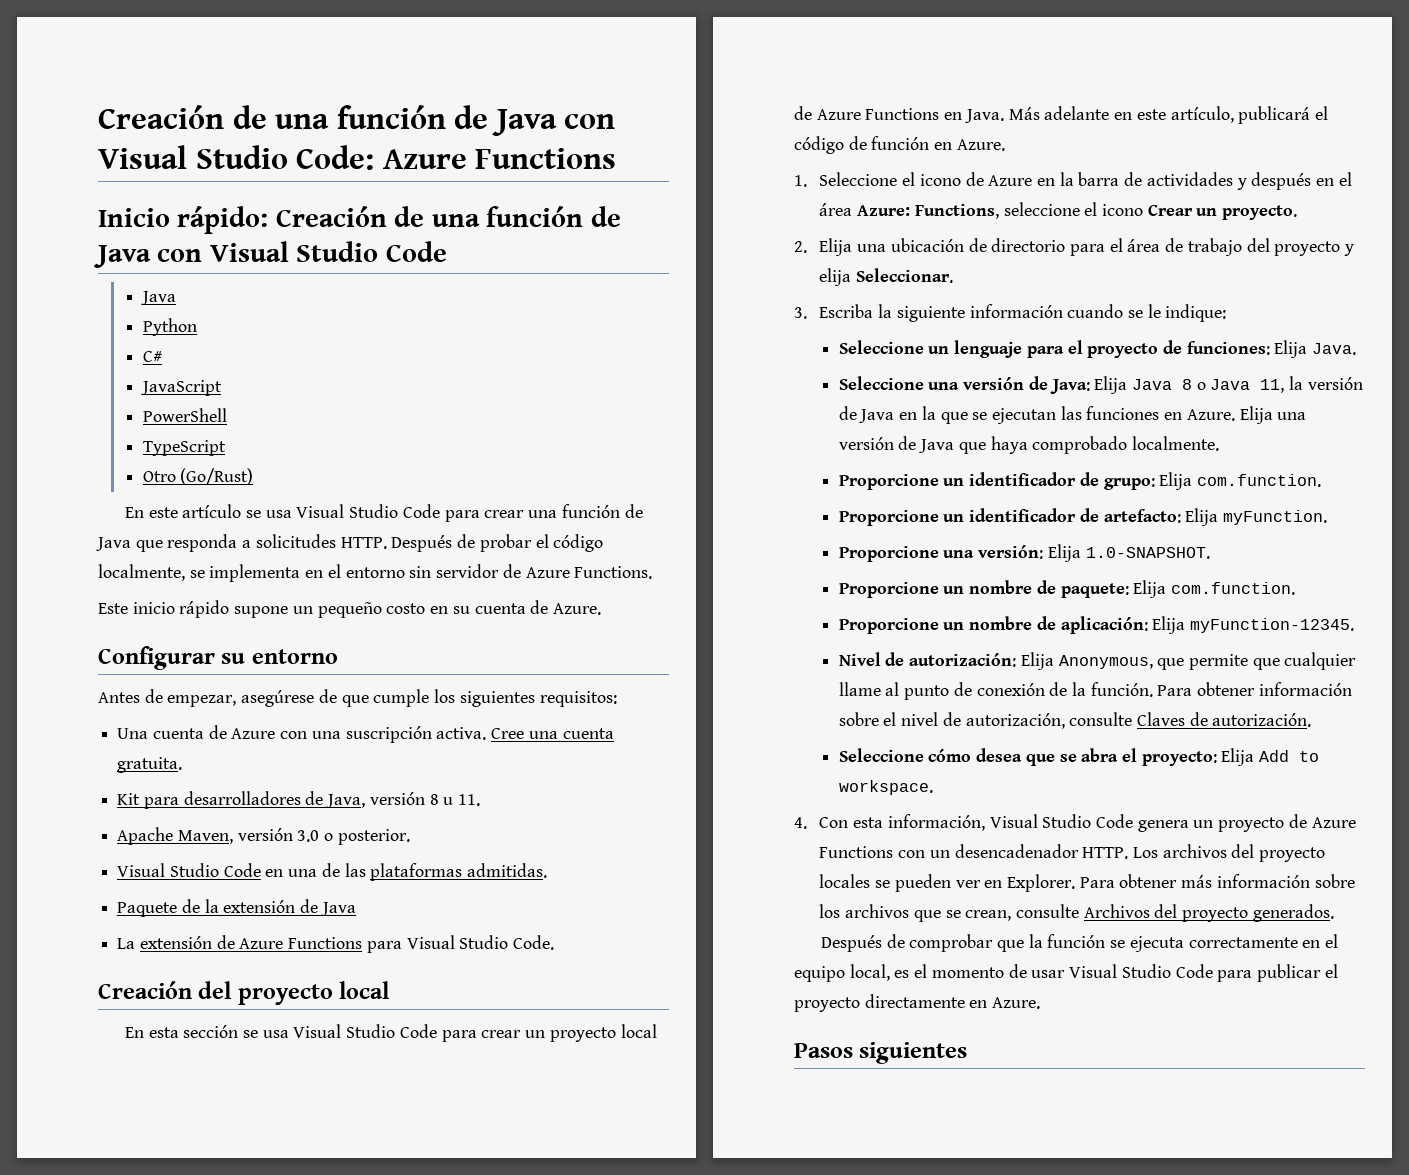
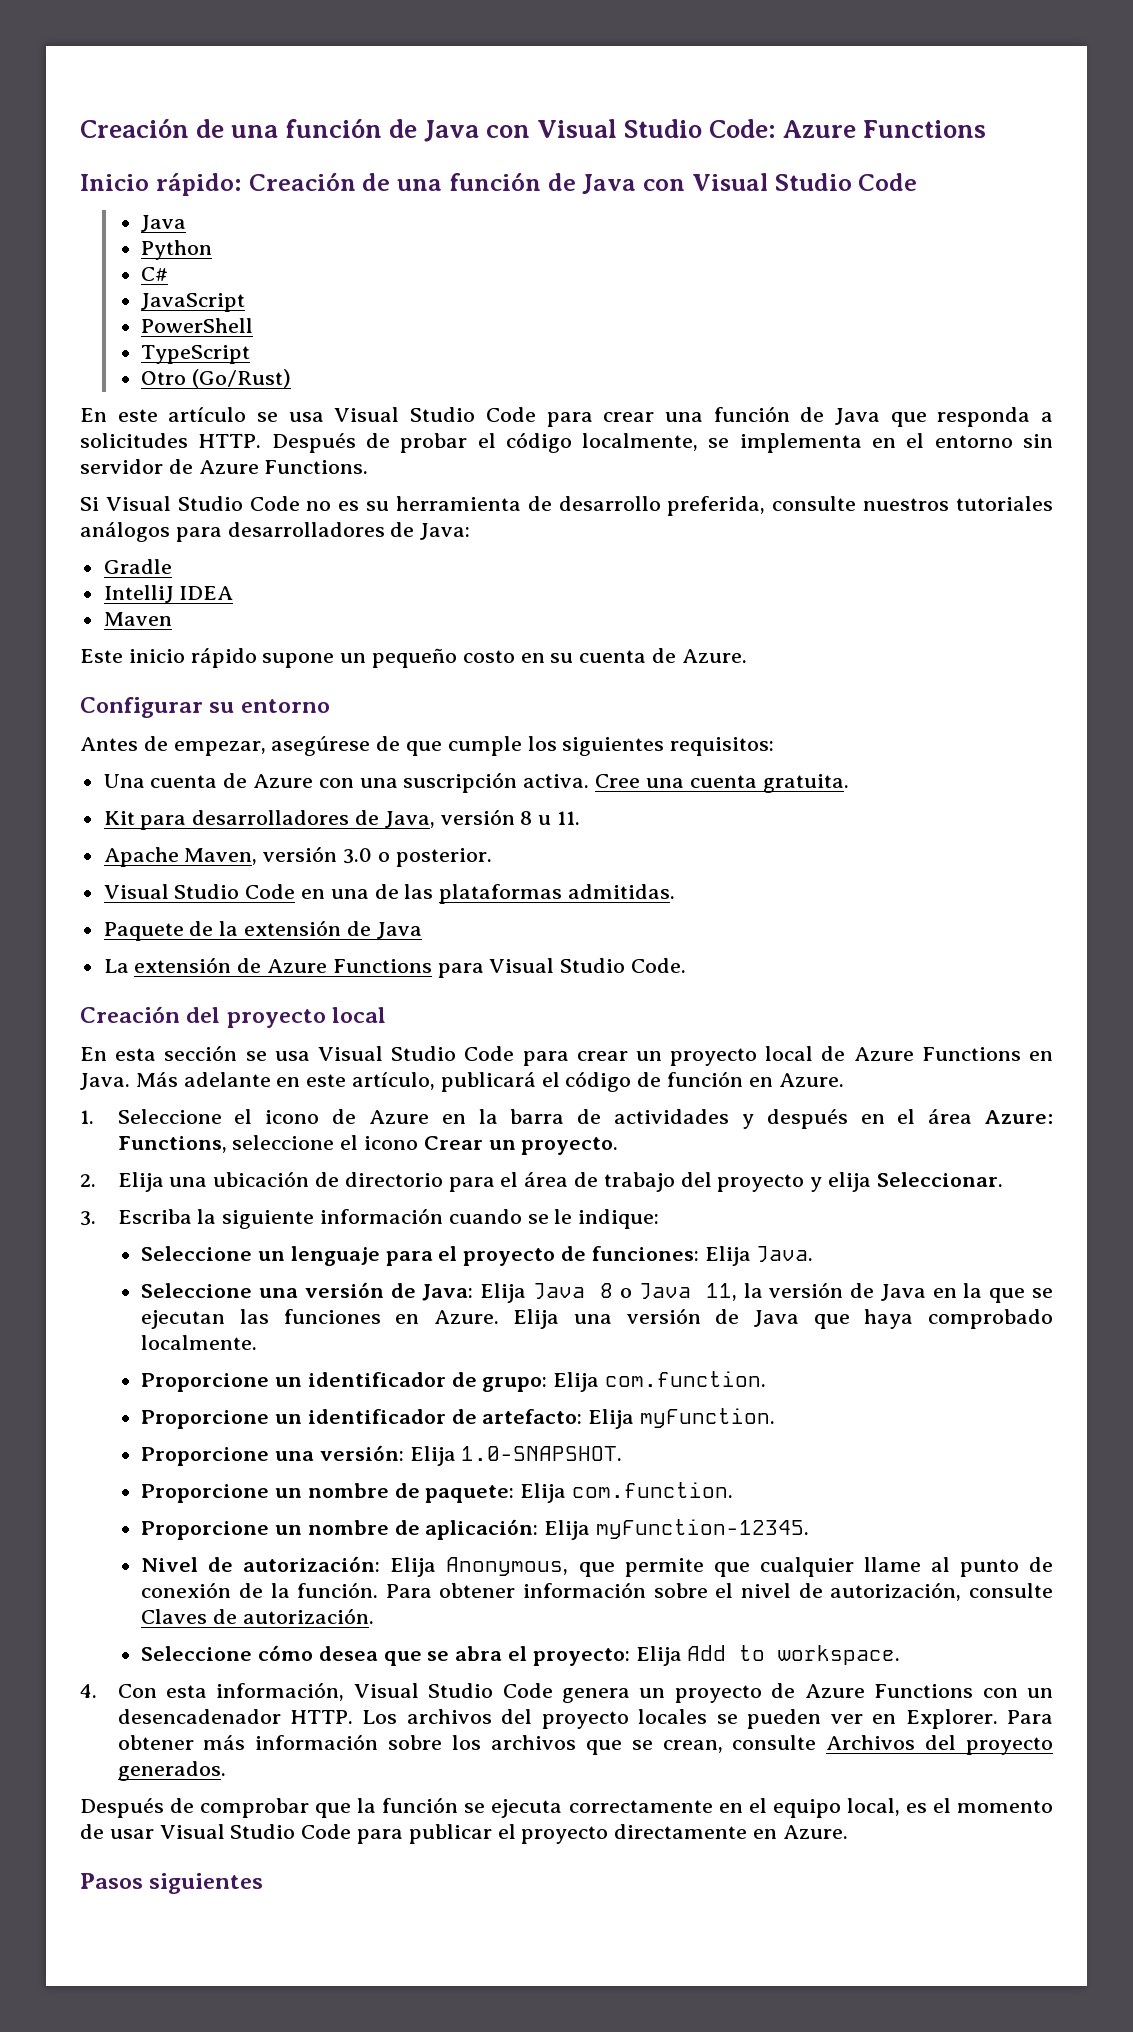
(653, 572) none -> [80,496,1053,516] [80,522,471,542] [103,559,172,574] [103,585,234,603] [103,612,172,626] // Si Visual Studio Code no es su herramienta de desarrollo preferida, consulte nuestros tutoriales análogos para desarrolladores de Java: // Gradle // IntelliJ IDEA // Maven

